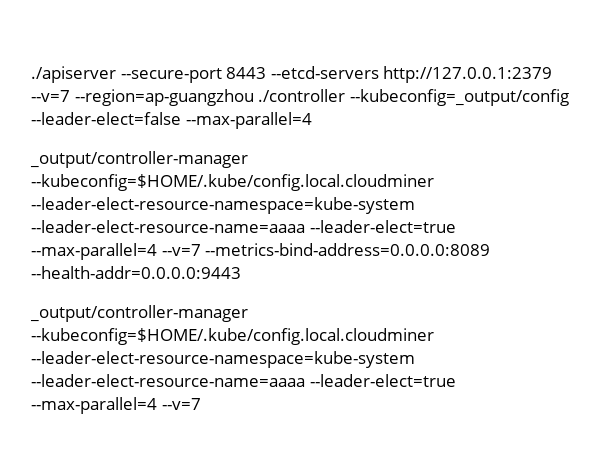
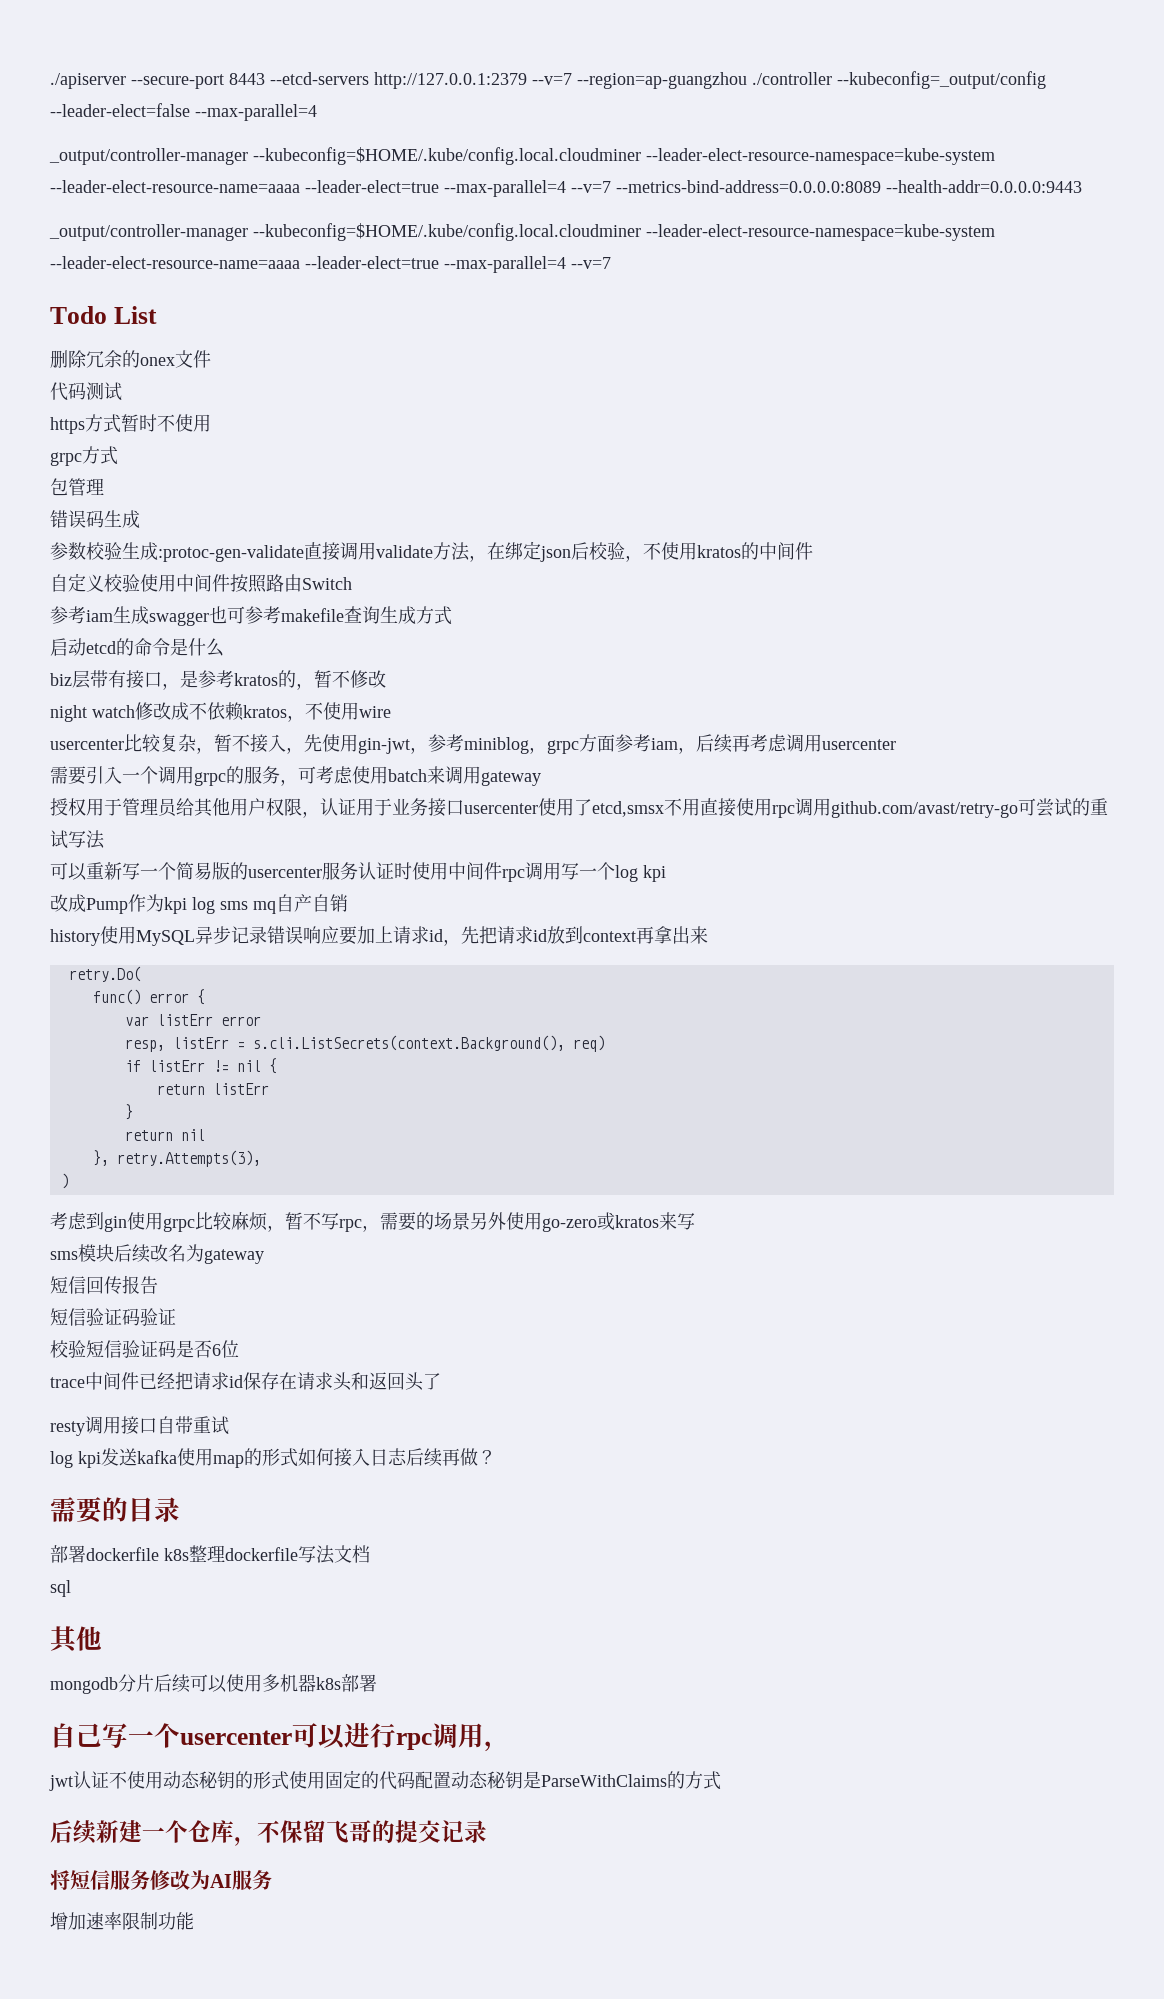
(201, 404) none -> [50,306,157,324] [50,350,211,368] [50,382,122,401] [50,414,211,434] [50,446,118,466] [50,478,104,496] [50,510,140,528] [50,541,813,562] [50,573,352,593] [50,606,452,626] [50,638,224,657] [50,670,386,690] [50,702,391,722] [50,734,896,754] [50,766,541,786] [50,798,1108,818] [50,830,105,849] [50,862,666,882] [50,894,348,914] [50,926,708,946] [68,966,141,982] [92,989,205,1005] [124,1014,261,1026] [124,1035,605,1052] [124,1058,277,1074] [156,1083,269,1095] [124,1104,133,1120] [124,1129,205,1141] [92,1150,261,1167] [60,1173,69,1189] [50,1211,695,1232] [50,1244,264,1264] [50,1275,158,1295] [50,1308,176,1326] [50,1340,239,1358] [50,1372,441,1391] [50,1416,229,1436] [50,1448,496,1468] [50,1497,180,1523] [50,1545,370,1564] [50,1580,71,1597] [50,1626,102,1653] [50,1674,377,1694] [50,1723,510,1752] [49,1770,721,1791] [50,1820,487,1846] [50,1870,272,1890] [50,1912,194,1930] // Todo List // 删除冗余的onex文件 // 代码测试 // https方式暂时不使用 // grpc方式 // 包管理 // 错误码生成 // 参数校验生成:protoc-gen-validate直接调用validate方法，在绑定json后校验，不使用kratos的中间件 // 自定义校验使用中间件按照路由Switch // 参考iam生成swagger也可参考makefile查询生成方式 // 启动etcd的命令是什么 // biz层带有接口，是参考kratos的，暂不修改 // night watch修改成不依赖kratos，不使用wire // usercenter比较复杂，暂不接入，先使用gin-jwt，参考miniblog，grpc方面参考iam，后续再考虑调用usercenter // 需要引入一个调用grpc的服务，可考虑使用batch来调用gateway // 授权用于管理员给其他用户权限，认证用于业务接口usercenter使用了etcd,smsx不用直接使用rpc调用github.com/avast/retry-go可尝试的重试写法 // 可以重新写一个简易版的usercenter服务认证时使用中间件rpc调用写一个log kpi // 改成Pump作为kpi log sms mq自产自销 // history使用MySQL异步记录错误响应要加上请求id，先把请求id放到context再拿出来 // retry.Do( // func() error { // var listErr error // resp, listErr = s.cli.ListSecrets(context.Background(), req) // if listErr != nil { // return listErr // } // return nil // }, retry.Attempts(3), // ) // 考虑到gin使用grpc比较麻烦，暂不写rpc，需要的场景另外使用go-zero或kratos来写 // sms模块后续改名为gateway // 短信回传报告 // 短信验证码验证 // 校验短信验证码是否6位 // trace中间件已经把请求id保存在请求头和返回头了 // resty调用接口自带重试 // log kpi发送kafka使用map的形式如何接入日志后续再做？ // 需要的目录 // 部署dockerfile k8s整理dockerfile写法文档 // sql // 其他 // mongodb分片后续可以使用多机器k8s部署 // 自己写一个usercenter可以进行rpc调用， // jwt认证不使用动态秘钥的形式使用固定的代码配置动态秘钥是ParseWithClaims的方式 // 后续新建一个仓库，不保留飞哥的提交记录 // 将短信服务修改为AI服务 // 增加速率限制功能

